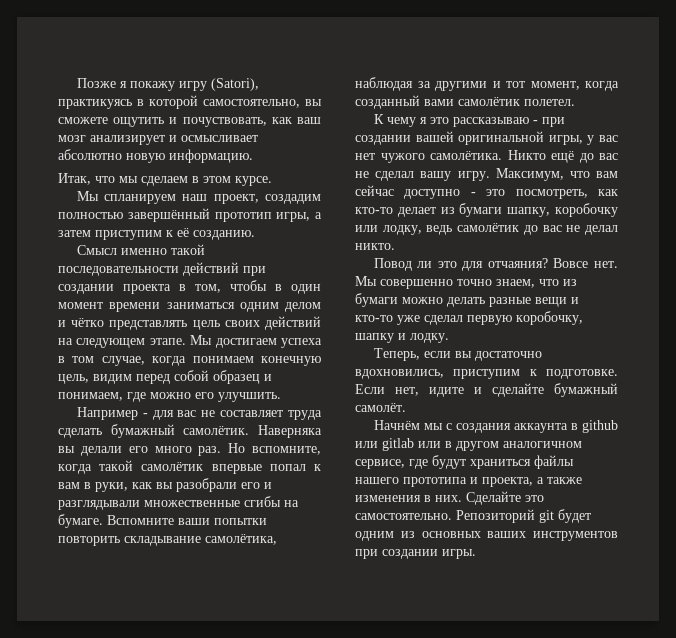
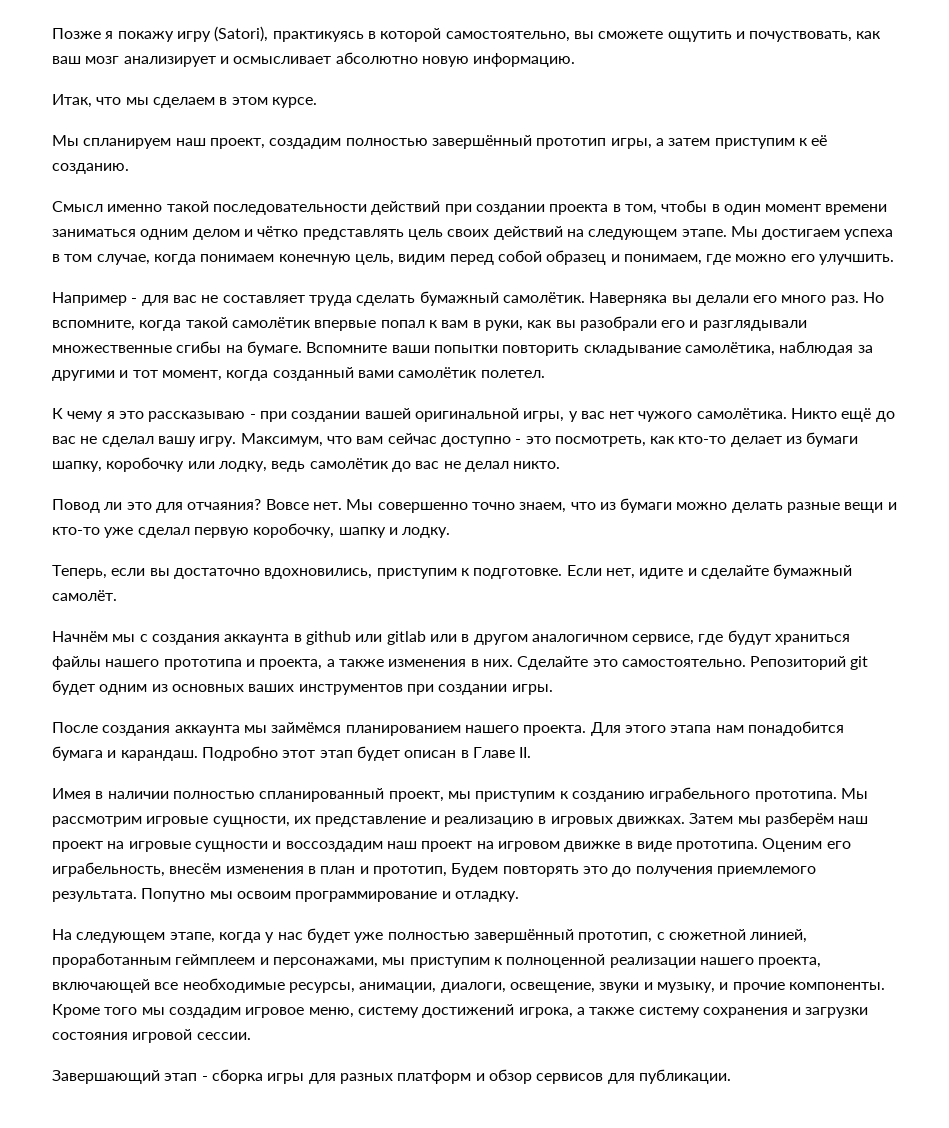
(476, 554) none -> [52,721,844,736] [52,746,532,761] [52,787,868,802] [52,812,869,827] [52,838,851,852] [52,862,816,877] [52,888,519,902] [52,928,808,943] [52,953,822,968] [52,978,885,993] [52,1004,869,1018] [52,1029,251,1043] [52,1069,731,1084] // После создания аккаунта мы займёмся планированием нашего проекта. Для этого этапа нам понадобится бумага и карандаш. Подробно этот этап будет описан в Главе II. // Имея в наличии полностью спланированный проект, мы приступим к созданию играбельного прототипа. Мы рассмотрим игровые сущности, их представление и реализацию в игровых движках. Затем мы разберём наш проект на игровые сущности и воссоздадим наш проект на игровом движке в виде прототипа. Оценим его играбельность, внесём изменения в план и прототип, Будем повторять это до получения приемлемого результата. Попутно мы освоим программирование и отладку. // На следующем этапе, когда у нас будет уже полностью завершённый прототип, с сюжетной линией, проработанным геймплеем и персонажами, мы приступим к полноценной реализации нашего проекта, включающей все необходимые ресурсы, анимации, диалоги, освещение, звуки и музыку, и прочие компоненты. Кроме того мы создадим игровое меню, систему достижений игрока, а также систему сохранения и загрузки состояния игровой сессии. // Завершающий этап - сборка игры для разных платформ и обзор сервисов для публикации.

